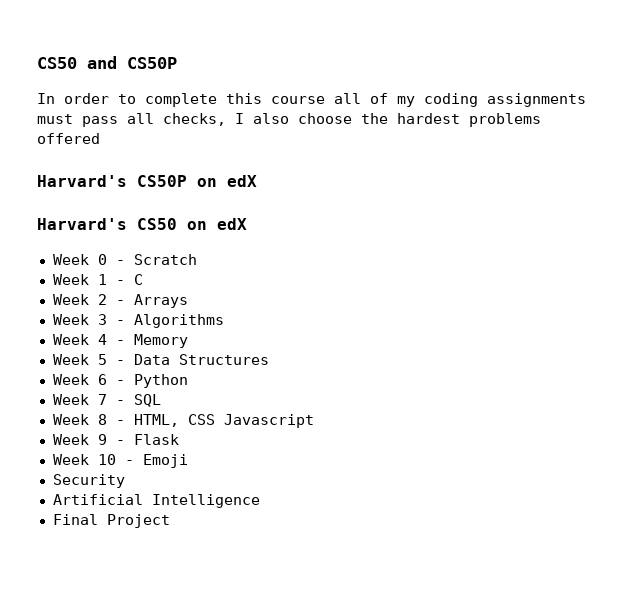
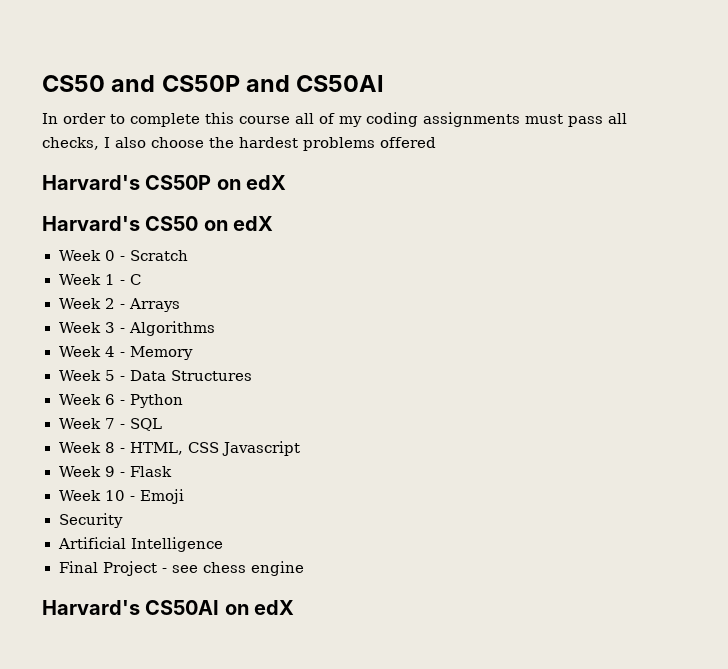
(177, 63) none -> [246,75,385,92] and CS50AI
(170, 521) none -> [161,561,304,576] [42,600,295,615] - see chess engine // Harvard's CS50AI on edX

